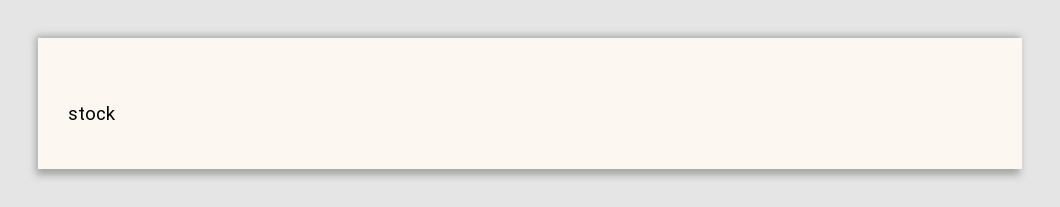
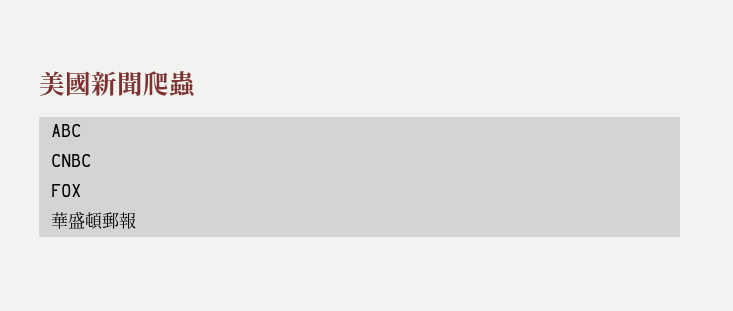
[68,106,116,120] stock -> [39,71,196,98] [51,124,81,137] [51,154,91,167] [51,184,81,197] [51,212,136,230] 美國新聞爬蟲 // ABC // CNBC // FOX // 華盛頓郵報

